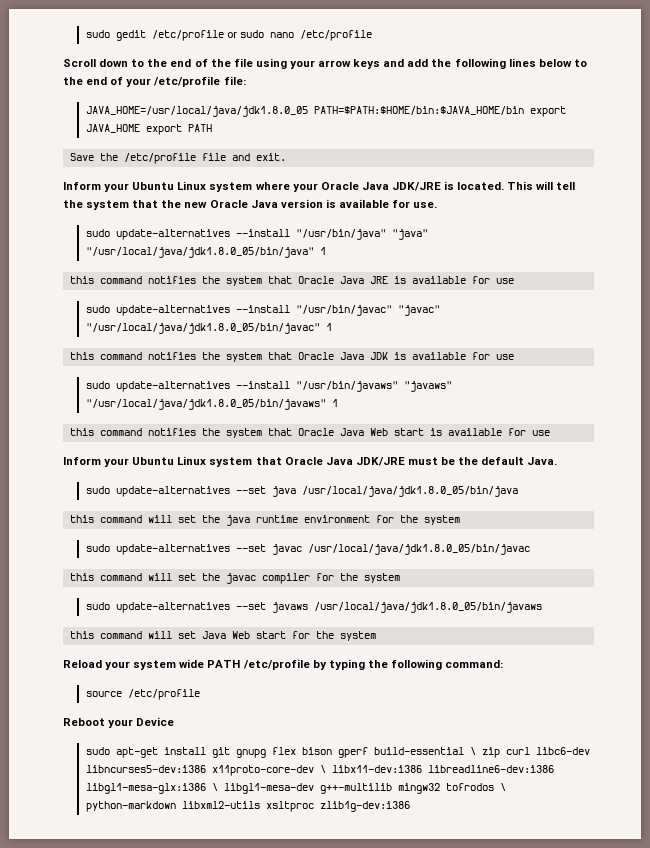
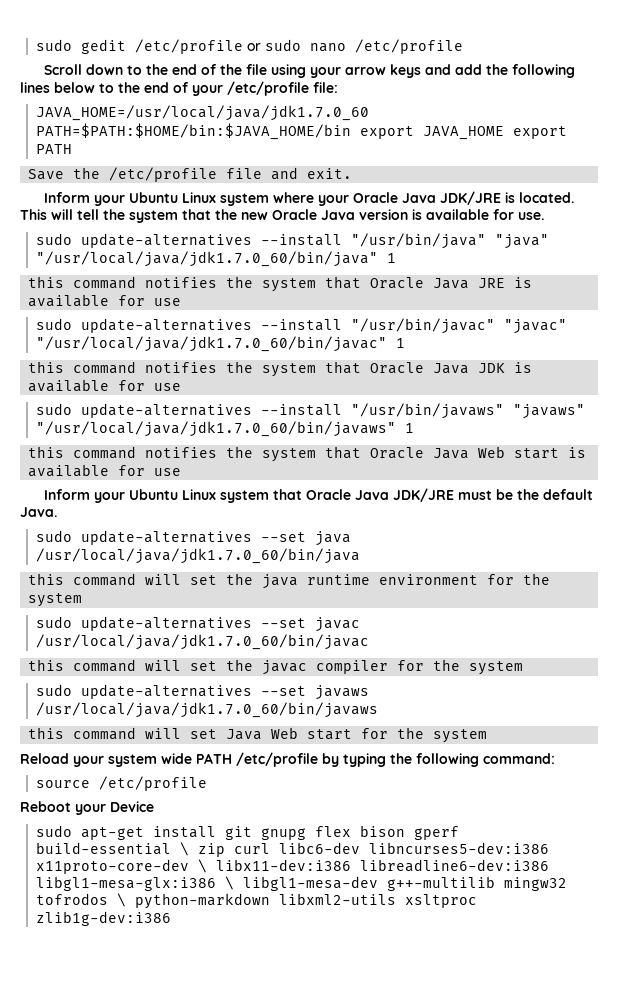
[85,106,308,117] JAVA_HOME=/usr/local/java/jdk1.8.0_05 -> [35,105,369,121] JAVA_HOME=/usr/local/java/jdk1.7.0_60
[85,247,314,258] "/usr/local/java/jdk1.8.0_05/bin/java" -> [35,251,378,267] "/usr/local/java/jdk1.7.0_60/bin/java"
[85,323,320,334] "/usr/local/java/jdk1.8.0_05/bin/javac" -> [35,336,387,352] "/usr/local/java/jdk1.7.0_60/bin/javac"
[85,399,326,410] "/usr/local/java/jdk1.8.0_05/bin/javaws" -> [35,421,396,437] "/usr/local/java/jdk1.7.0_60/bin/javaws"
[301,486,518,497] /usr/local/java/jdk1.8.0_05/bin/java -> [35,548,360,564] /usr/local/java/jdk1.7.0_60/bin/java
[307,544,530,555] /usr/local/java/jdk1.8.0_05/bin/javac -> [35,634,369,650] /usr/local/java/jdk1.7.0_60/bin/javac
[313,602,542,613] /usr/local/java/jdk1.8.0_05/bin/javaws -> [35,702,378,718] /usr/local/java/jdk1.7.0_60/bin/javaws

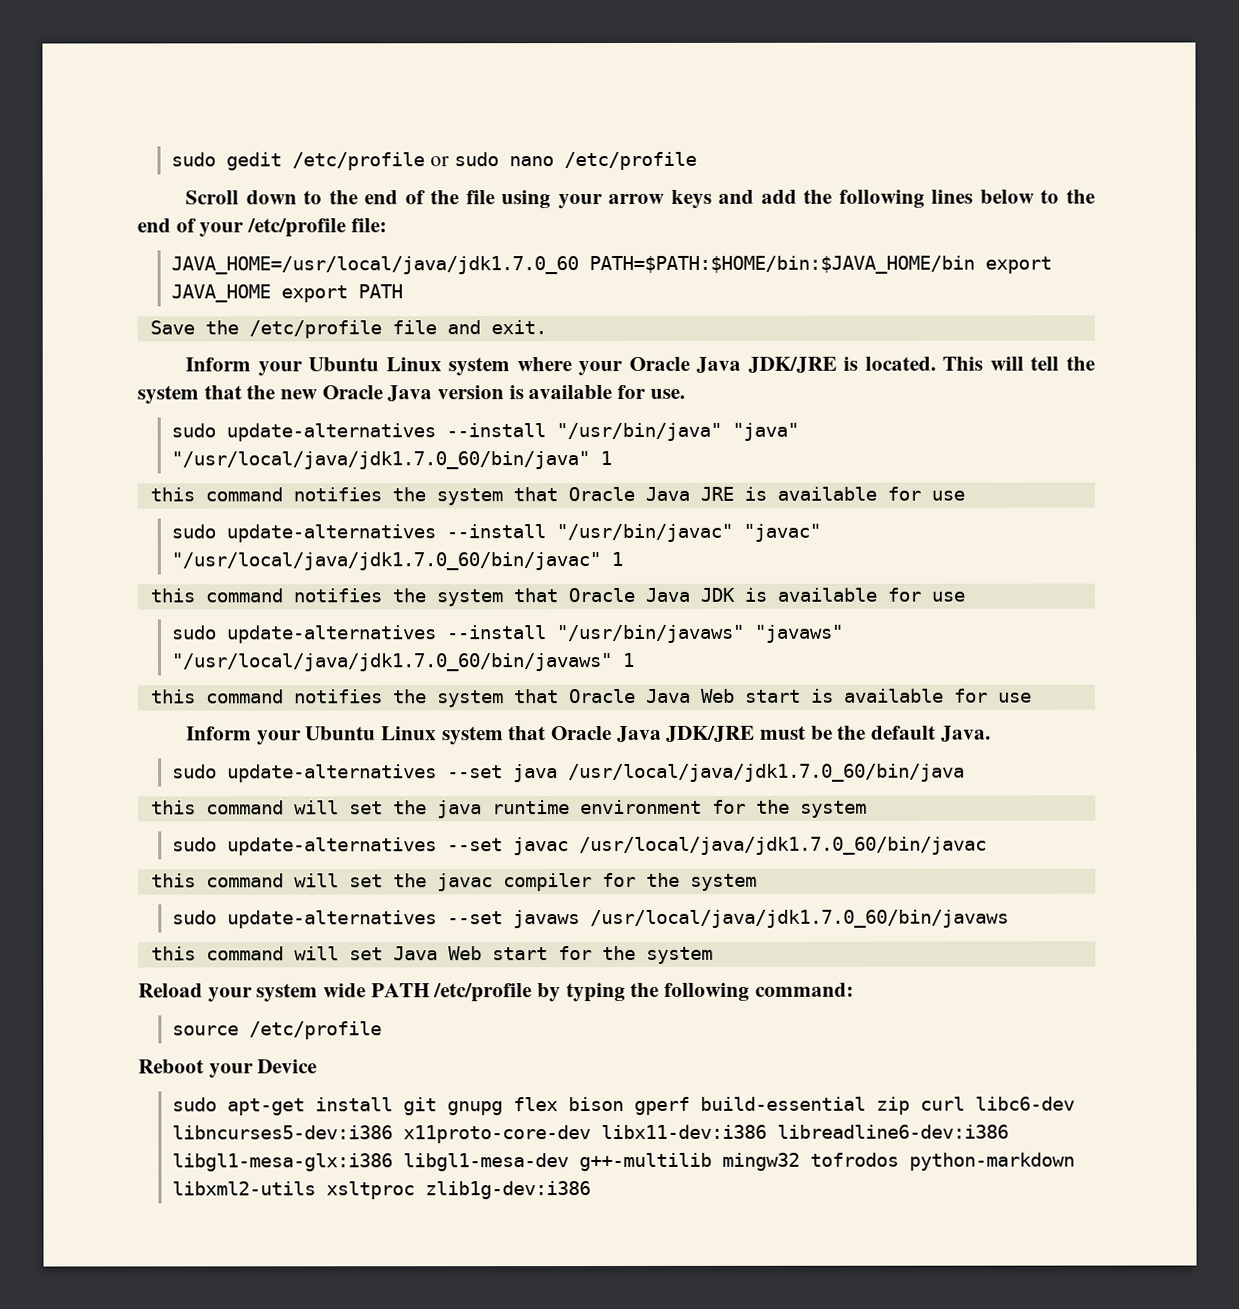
[179,842,189,856] \ -> (867, 1103) none
[197,859,207,873] \ -> (592, 1134) none
[224,876,234,890] \ -> (394, 1162) none
[116,893,126,907] \ -> (900, 1159) none

